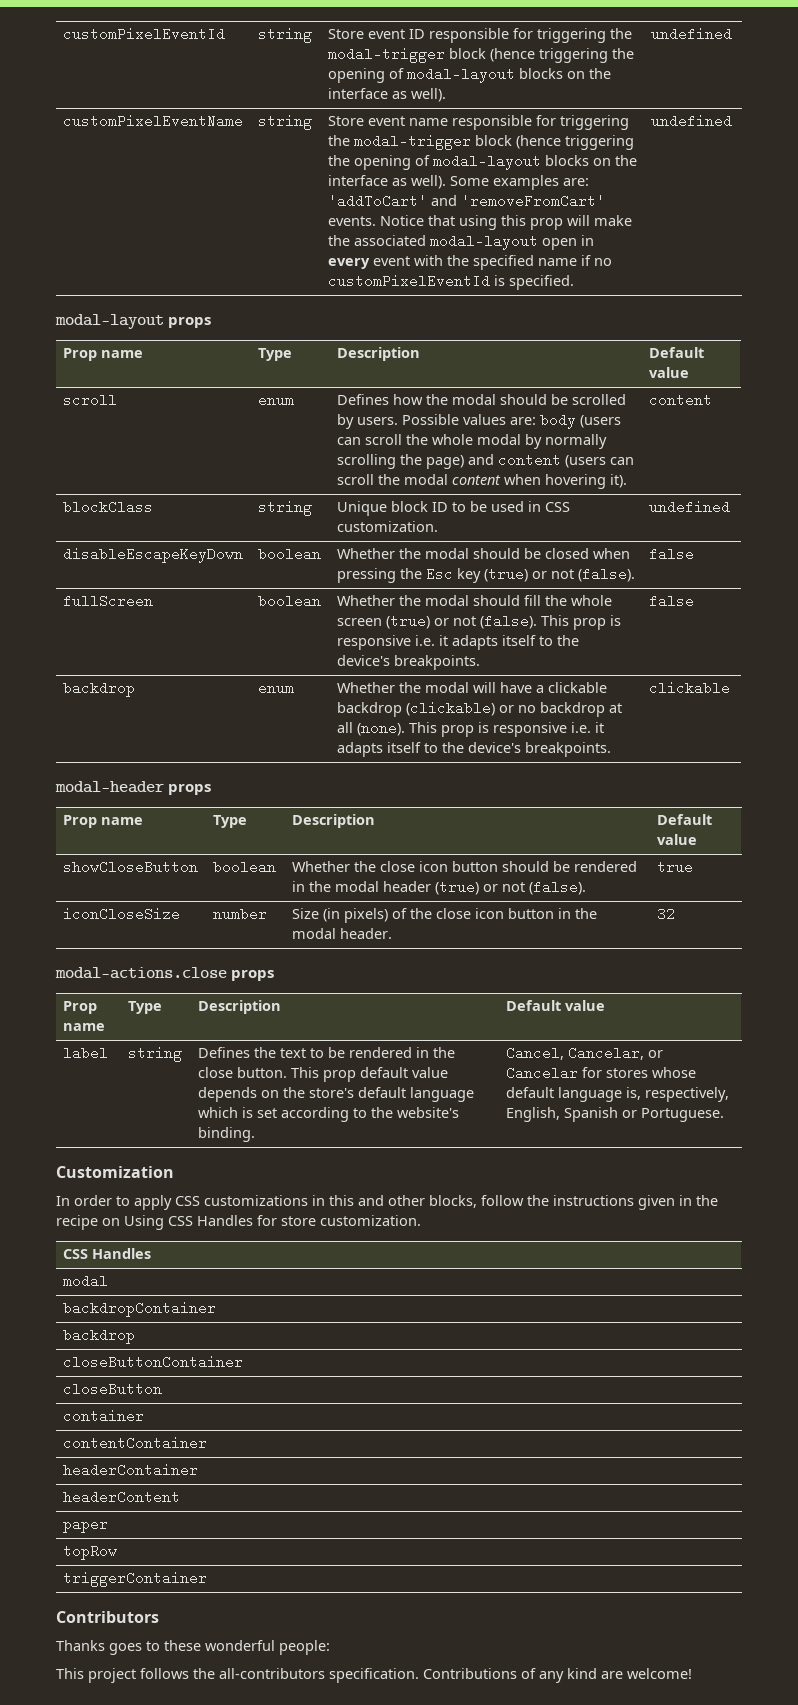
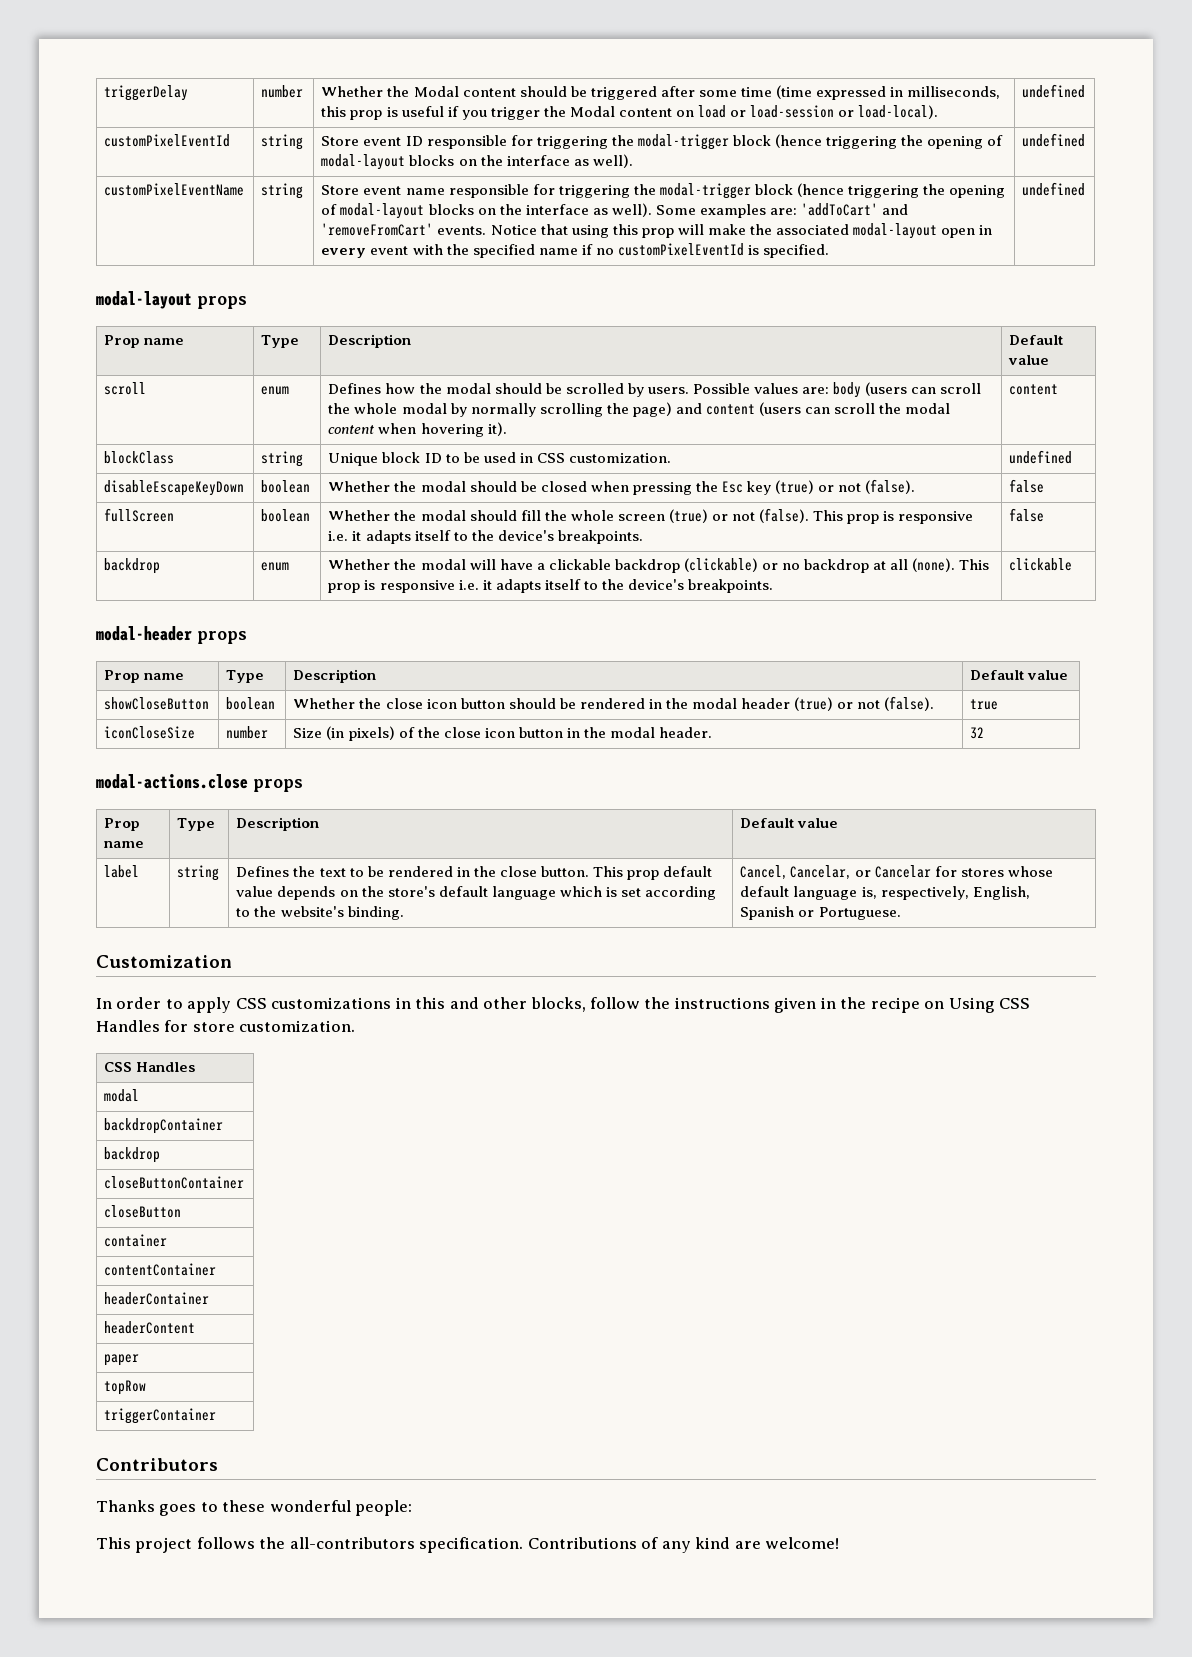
(63, 34) none -> [104,85,189,101] [261,85,304,98] [321,85,1001,100] [321,105,939,120] [1022,84,1086,98] triggerDelay | number | Whether the Modal content should be triggered after some time (time expressed in milliseconds, this prop is useful if you trigger the Modal content on load or load-session or load-local). | undefined //

